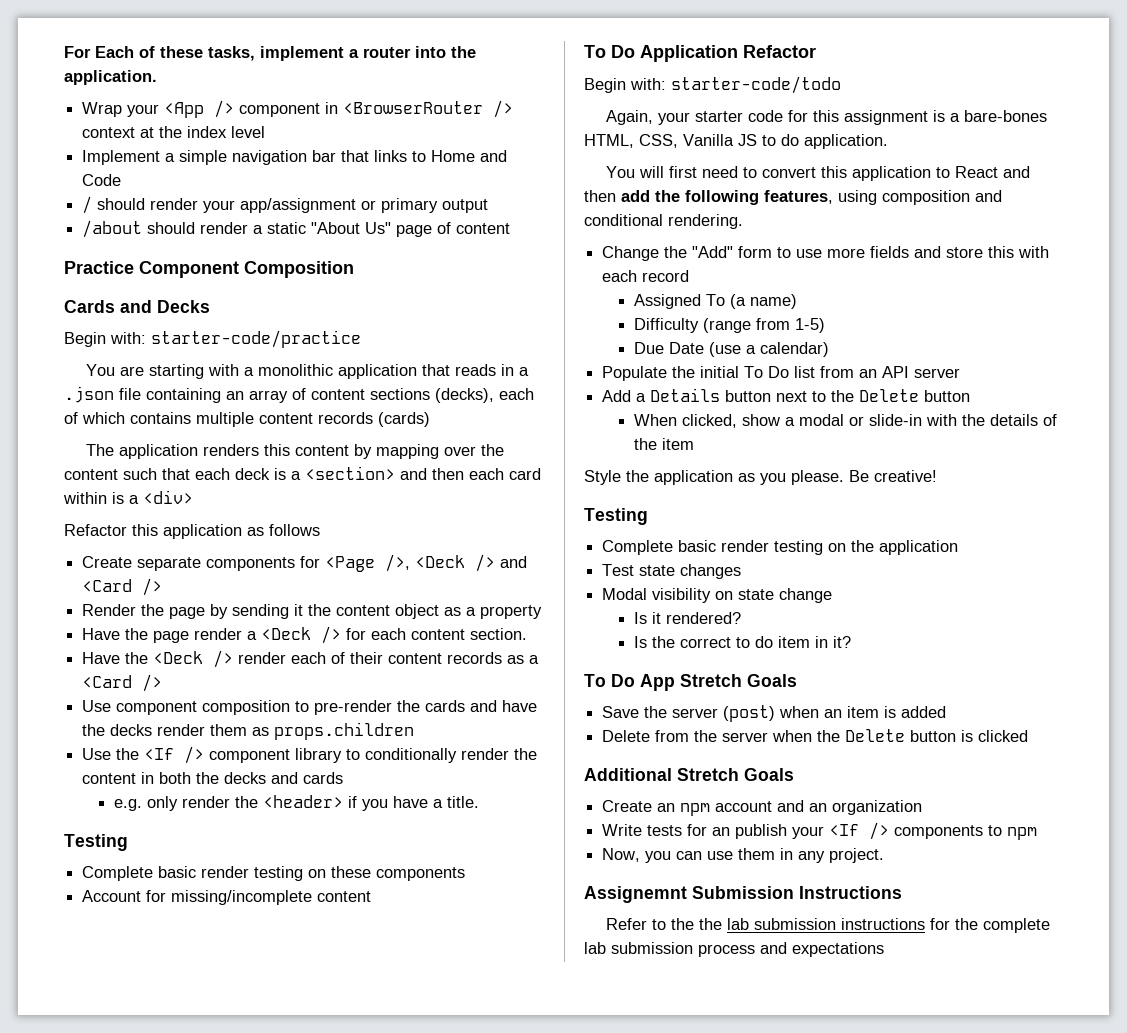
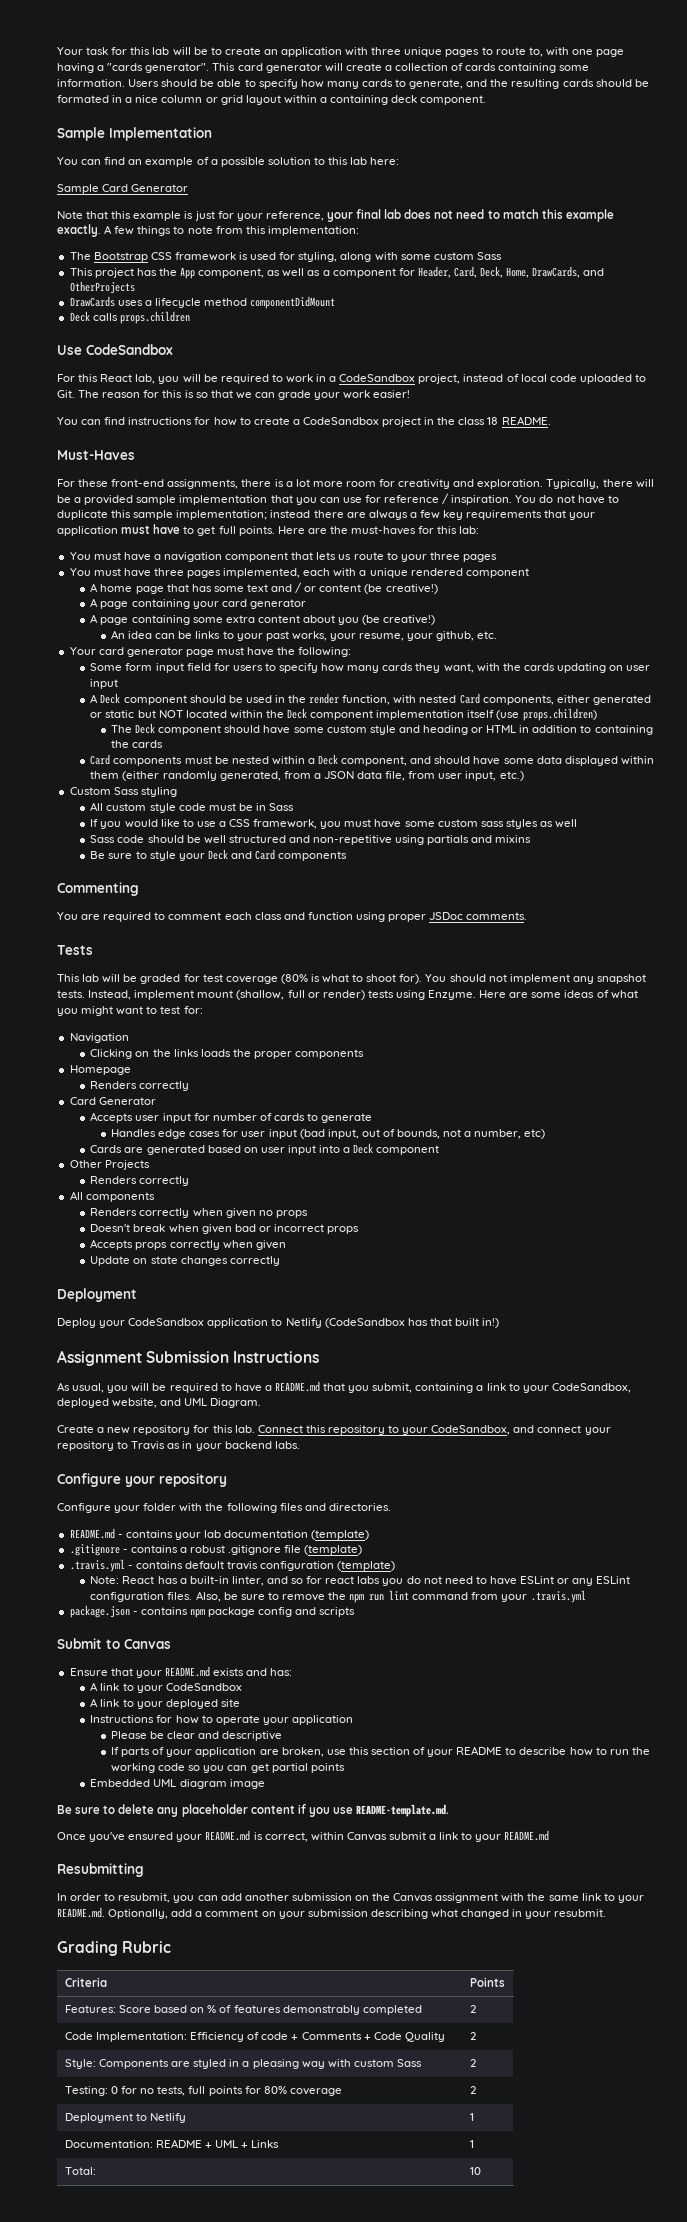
[64,46,476,61] [64,70,157,85] [82,100,514,118] [82,126,266,138] [82,150,508,165] [82,174,122,186] [82,196,489,214] [82,220,511,238] [64,261,354,278] [64,300,210,313] [64,330,361,348] [85,364,529,379] [64,386,534,403] [64,412,430,427] [85,444,504,459] [64,466,541,480] [63,490,193,504] [64,524,320,539] [82,554,528,572] [82,578,163,596] [82,604,543,619] [82,626,528,644] [82,650,540,668] [82,674,163,692] [82,700,538,715] [82,722,415,740] [82,746,538,764] [82,772,344,784] [114,795,480,811] [64,834,128,851] [82,866,466,881] [82,890,372,905] [584,45,816,62] [584,76,841,94] [605,110,1047,125] [584,134,888,149] [605,166,1030,181] [584,190,1002,205] [584,214,743,229] [602,246,1050,261] [602,270,690,282] [634,294,798,309] [634,318,826,333] [634,342,830,357] [602,366,961,381] [602,388,971,402] [634,414,1058,428] [634,438,695,450] [584,470,937,485] [584,508,648,525] [602,540,959,555] [602,564,742,579] [602,588,833,603] [634,612,742,624] [634,636,852,648] [584,674,797,691] [602,705,947,722] [602,729,1029,742] [584,768,794,781] [602,800,923,816] [602,822,1038,840] [602,848,885,863] [584,886,902,903] [605,918,1050,933] [584,942,884,957] For Each of these tasks, implement a router into the application. // Wrap your <App /> component in <BrowserRouter /> context at the index level // Implement a simple navigation bar that links to Home and Code // / should render your app/assignment or primary output // /about should render a static "About Us" page of content // Practice Component Composition // Cards and Decks // Begin with: starter-code/practice // You are starting with a monolithic application that reads in a .json file containing an array of content sections (decks), each of which contains multiple content records (cards) // The application renders this content by mapping over the content such that each deck is a <section> and then each card within is a <div> // Refactor this application as follows // Create separate components for <Page />, <Deck /> and <Card /> // Render the page by sending it the content object as a property // Have the page render a <Deck /> for each content section. // Have the <Deck /> render each of their content records as a <Card /> // Use component composition to pre-render the cards and have the decks render them as props.children // Use the <If /> component library to conditionally render the content in both the decks and cards // e.g. only render the <header> if you have a title. // Testing // Complete basic render testing on these components // Account for missing/incomplete content // To Do Application Refactor // Begin with: starter-code/todo // Again, your starter code for this assignment is a bare-bones HTML, CSS, Vanilla JS to do application. // You will first need to convert this application to React and then add the following features, using composition and conditional rendering. // Change the "Add" form to use more fields and store this with each record // Assigned To (a name) // Difficulty (range from 1-5) // Due Date (use a calendar) // Populate the initial To Do list from an API server // Add a Details button next to the Delete button // When clicked, show a modal or slide-in with the details of the item // Style the application as you please. Be creative! // Testing // Complete basic render testing on the application // Test state changes // Modal visibility on state change // Is it rendered? // Is the correct to do item in it? // To Do App Stretch Goals // Save the server (post) when an item is added // Delete from the server when the Delete button is clicked // Additional Stretch Goals // Create an npm account and an organization // Write tests for an publish your <If /> components to npm // Now, you can use them in any project. // Assignemnt Submission Instructions // Refer to the the lab submission instructions for the complete lab submission process and expectations -> [57,47,625,57] [57,63,590,73] [57,79,649,89] [57,95,487,105] [57,127,212,141] [57,157,400,167] [57,184,189,194] [57,209,614,222] [57,224,359,237] [69,252,502,262] [69,266,605,279] [69,281,135,294] [69,296,336,309] [69,311,190,324] [57,344,173,355] [57,374,646,384] [57,390,411,400] [57,416,551,427] [57,450,135,460] [57,479,654,489] [57,493,619,505] [57,510,596,520] [57,524,480,536] [69,552,498,562] [69,568,529,578] [90,582,438,594] [90,598,306,609] [90,614,436,625] [110,630,498,641] [69,647,352,657] [90,663,651,673] [90,679,119,689] [90,693,651,705] [90,708,597,721] [110,723,653,735] [110,740,164,748] [90,754,654,766] [90,771,524,781] [69,787,177,797] [90,802,295,813] [90,819,578,829] [90,835,532,845] [90,849,348,861] [57,882,139,896] [57,912,528,922] [57,945,93,955] [57,974,646,984] [57,990,638,1000] [57,1006,203,1016] [69,1033,129,1043] [90,1049,365,1059] [69,1065,131,1075] [90,1081,190,1091] [69,1097,156,1105] [90,1112,373,1123] [110,1129,546,1139] [90,1143,440,1155] [69,1160,150,1170] [90,1176,190,1186] [69,1191,155,1202] [90,1208,308,1218] [90,1224,360,1234] [90,1239,286,1250] [90,1256,280,1266] [57,1288,137,1302] [57,1318,500,1328] [57,1350,320,1366] [57,1381,631,1393] [57,1398,262,1408] [57,1425,611,1435] [57,1441,300,1451] [57,1473,227,1487] [57,1503,391,1513] [69,1528,370,1540] [69,1544,363,1556] [69,1559,396,1572] [90,1576,631,1586] [90,1590,586,1603] [69,1605,356,1618] [57,1638,171,1649] [69,1666,293,1678] [90,1682,242,1693] [90,1698,240,1709] [90,1715,353,1725] [110,1731,283,1741] [110,1746,650,1757] [110,1763,345,1773] [90,1779,265,1789] [57,1804,450,1817] [57,1830,550,1842] [57,1863,144,1877] [57,1893,644,1903] [57,1907,607,1919] [57,1941,172,1956] [64,1977,107,1987] [469,1977,505,1987] [64,2005,422,2015] [469,2005,476,2013] [64,2032,445,2042] [469,2032,476,2040] [64,2059,422,2069] [469,2059,476,2067] [64,2086,342,2096] [469,2086,476,2094] [64,2113,187,2123] [469,2113,474,2121] [64,2139,280,2148] [469,2140,474,2148] [64,2167,96,2175] [469,2167,481,2175] Your task for this lab will be to create an application with three unique pages to route to, with one page having a "cards generator". This card generator will create a collection of cards containing some information. Users should be able to specify how many cards to generate, and the resulting cards should be formated in a nice column or grid layout within a containing deck component. // Sample Implementation // You can find an example of a possible solution to this lab here: // Sample Card Generator // Note that this example is just for your reference, your final lab does not need to match this example exactly. A few things to note from this implementation: // The Bootstrap CSS framework is used for styling, along with some custom Sass // This project has the App component, as well as a component for Header, Card, Deck, Home, DrawCards, and OtherProjects // DrawCards uses a lifecycle method componentDidMount // Deck calls props.children // Use CodeSandbox // For this React lab, you will be required to work in a CodeSandbox project, instead of local code uploaded to Git. The reason for this is so that we can grade your work easier! // You can find instructions for how to create a CodeSandbox project in the class 18 README. // Must-Haves // For these front-end assignments, there is a lot more room for creativity and exploration. Typically, there will be a provided sample implementation that you can use for reference / inspiration. You do not have to duplicate this sample implementation; instead there are always a few key requirements that your application must have to get full points. Here are the must-haves for this lab: // You must have a navigation component that lets us route to your three pages // You must have three pages implemented, each with a unique rendered component // A home page that has some text and / or content (be creative!) // A page containing your card generator // A page containing some extra content about you (be creative!) // An idea can be links to your past works, your resume, your github, etc. // Your card generator page must have the following: // Some form input field for users to specify how many cards they want, with the cards updating on user input // A Deck component should be used in the render function, with nested Card components, either generated or static but NOT located within the Deck component implementation itself (use props.children) // The Deck component should have some custom style and heading or HTML in addition to containing the cards // Card components must be nested within a Deck component, and should have some data displayed within them (either randomly generated, from a JSON data file, from user input, etc.) // Custom Sass styling // All custom style code must be in Sass // If you would like to use a CSS framework, you must have some custom sass styles as well // Sass code should be well structured and non-repetitive using partials and mixins // Be sure to style your Deck and Card components // Commenting // You are required to comment each class and function using proper JSDoc comments. // Tests // This lab will be graded for test coverage (80% is what to shoot for). You should not implement any snapshot tests. Instead, implement mount (shallow, full or render) tests using Enzyme. Here are some ideas of what you might want to test for: // Navigation // Clicking on the links loads the proper components // Homepage // Renders correctly // Card Generator // Accepts user input for number of cards to generate // Handles edge cases for user input (bad input, out of bounds, not a number, etc) // Cards are generated based on user input into a Deck component // Other Projects // Renders correctly // All components // Renders correctly when given no props // Doesn't break when given bad or incorrect props // Accepts props correctly when given // Update on state changes correctly // Deployment // Deploy your CodeSandbox application to Netlify (CodeSandbox has that built in!) // Assignment Submission Instructions // As usual, you will be required to have a README.md that you submit, containing a link to your CodeSandbox, deployed website, and UML Diagram. // Create a new repository for this lab. Connect this repository to your CodeSandbox, and connect your repository to Travis as in your backend labs. // Configure your repository // Configure your folder with the following files and directories. // README.md - contains your lab documentation (template) // .gitignore - contains a robust .gitignore file (template) // .travis.yml - contains default travis configuration (template) // Note: React has a built-in linter, and so for react labs you do not need to have ESLint or any ESLint configuration files. Also, be sure to remove the npm run lint command from your .travis.yml // package.json - contains npm package config and scripts // Submit to Canvas // Ensure that your README.md exists and has: // A link to your CodeSandbox // A link to your deployed site // Instructions for how to operate your application // Please be clear and descriptive // If parts of your application are broken, use this section of your README to describe how to run the working code so you can get partial points // Embedded UML diagram image // Be sure to delete any placeholder content if you use README-template.md. // Once you've ensured your README.md is correct, within Canvas submit a link to your README.md // Resubmitting // In order to resubmit, you can add another submission on the Canvas assignment with the same link to your README.md. Optionally, add a comment on your submission describing what changed in your resubmit. // Grading Rubric // Criteria | Points // Features: Score based on % of features demonstrably completed | 2 // Code Implementation: Efficiency of code + Comments + Code Quality | 2 // Style: Components are styled in a pleasing way with custom Sass | 2 // Testing: 0 for no tests, full points for 80% coverage | 2 // Deployment to Netlify | 1 // Documentation: README + UML + Links | 1 // Total: | 10

